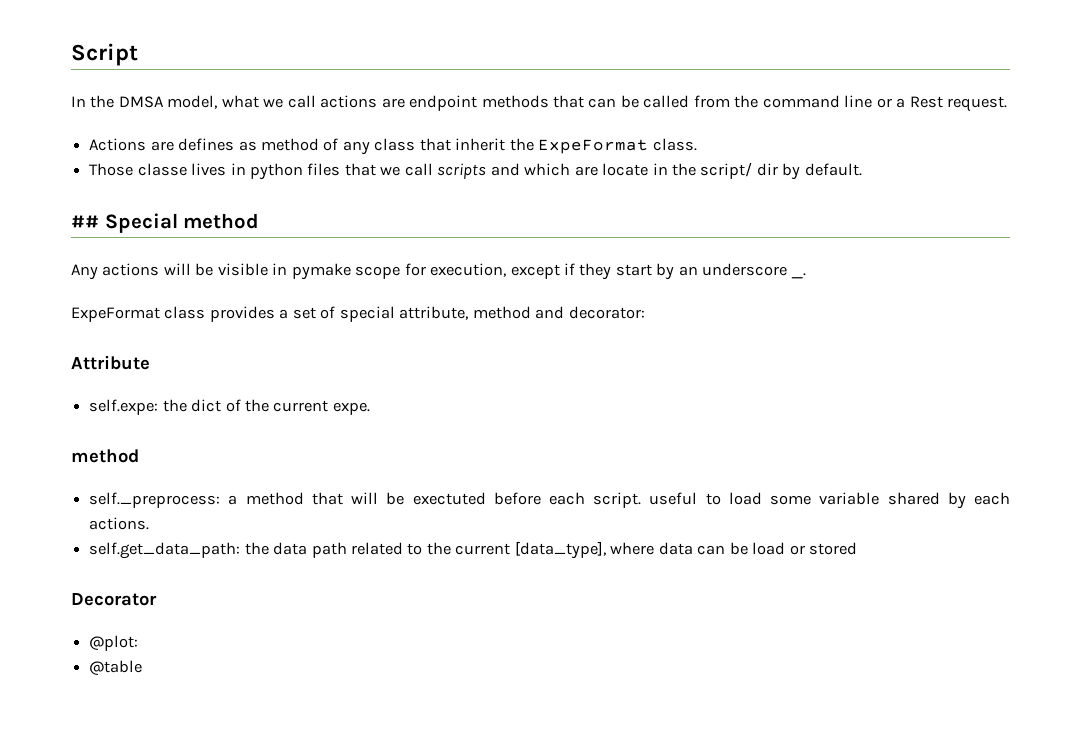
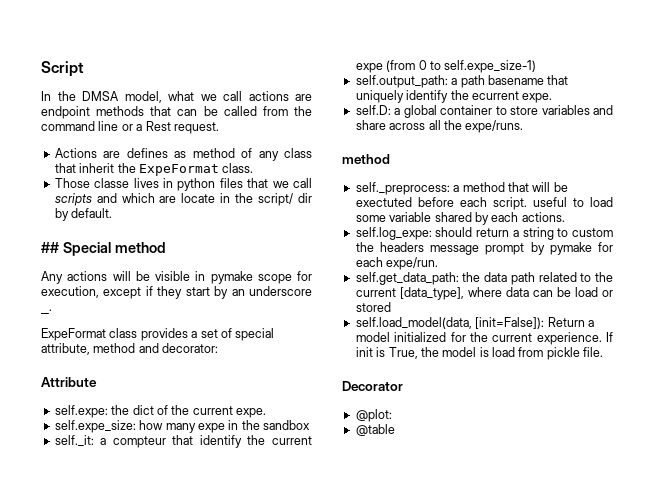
(370, 408) none -> [54,420,310,433] [54,435,312,448] [355,60,537,73] [355,75,569,88] [355,90,553,103] [355,105,613,118] [355,120,524,133] // self.expe_size: how many expe in the sandbox // self._it: a compteur that identify the current expe (from 0 to self.expe_size-1) // self.output_path: a path basename that uniquely identify the ecurrent expe. // self.D: a global container to store variables and share across all the expe/runs.
(150, 523) none -> [355,227,613,240] [355,242,613,255] [355,257,439,270] // self.log_expe: should return a string to custom the headers message prompt by pymake for each expe/run.
(857, 548) none -> [355,317,594,329] [355,332,613,345] [355,347,604,360] // self.load_model(data, [init=False]): Return a model initialized for the current experience. If init is True, the model is load from pickle file.

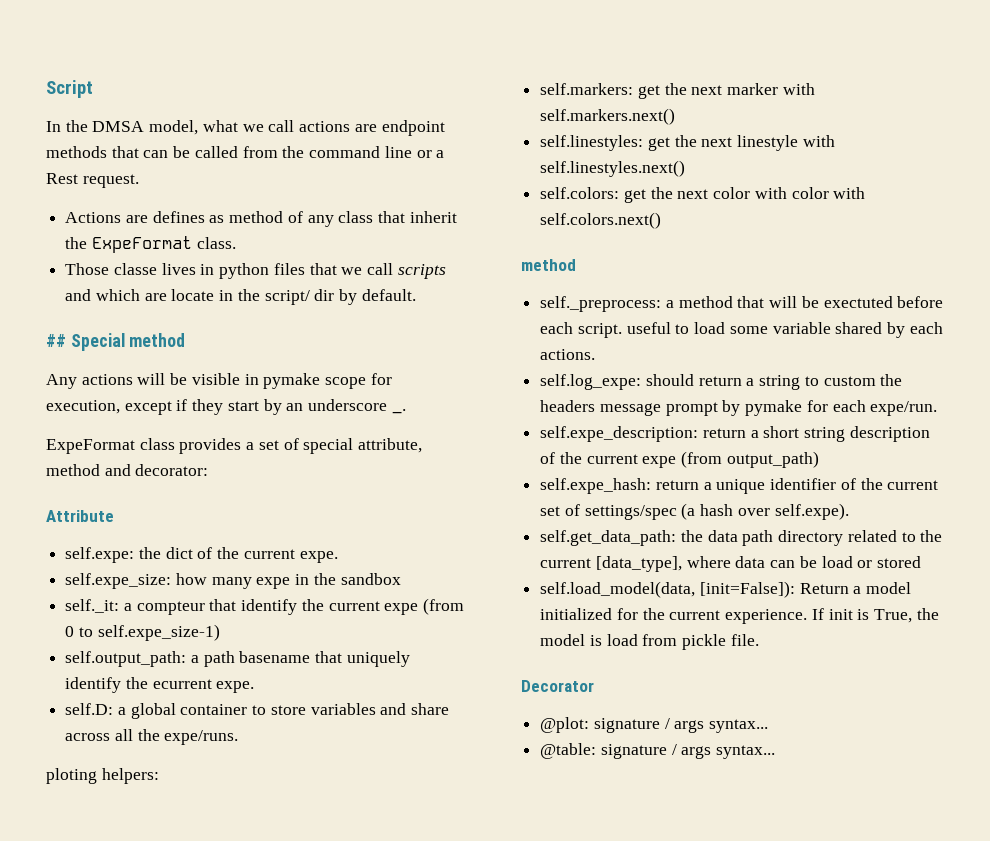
(524, 126) none -> [46,768,159,784] [540,83,815,99] [540,108,676,125] [540,135,835,151] [540,160,686,177] [540,187,866,203] [540,212,662,229] // ploting helpers: // self.markers: get the next marker with self.markers.next() // self.linestyles: get the next linestyle with self.linestyles.next() // self.colors: get the next color with color with self.colors.next()
(439, 263) none -> [540,426,930,442] [540,451,819,468] [540,478,939,494] [540,503,849,520] // self.expe_description: return a short string description of the current expe (from output_path) // self.expe_hash: return a unique identifier of the current set of settings/spec (a hash over self.expe).
(535, 278) none -> [778,530,844,546] directory
[355,424,395,436] // @table -> [593,718,769,733] [540,743,776,759] signature / args syntax... // @table: signature / args syntax...

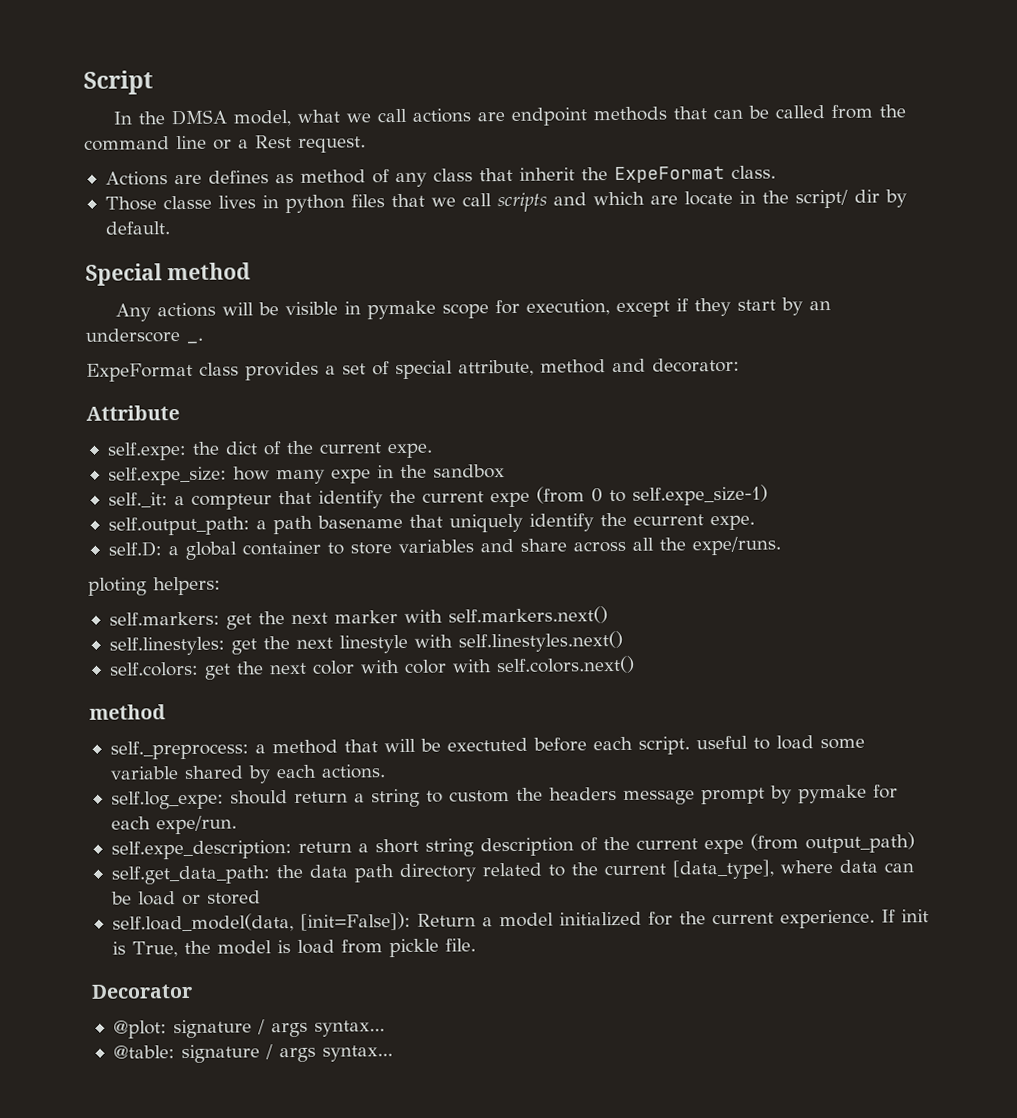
[46,334,66,347] ## -> (170, 228) none
[540,478,939,494] [540,503,849,520] // self.expe_hash: return a unique identifier of the current set of settings/spec (a hash over self.expe). -> (915, 843) none

